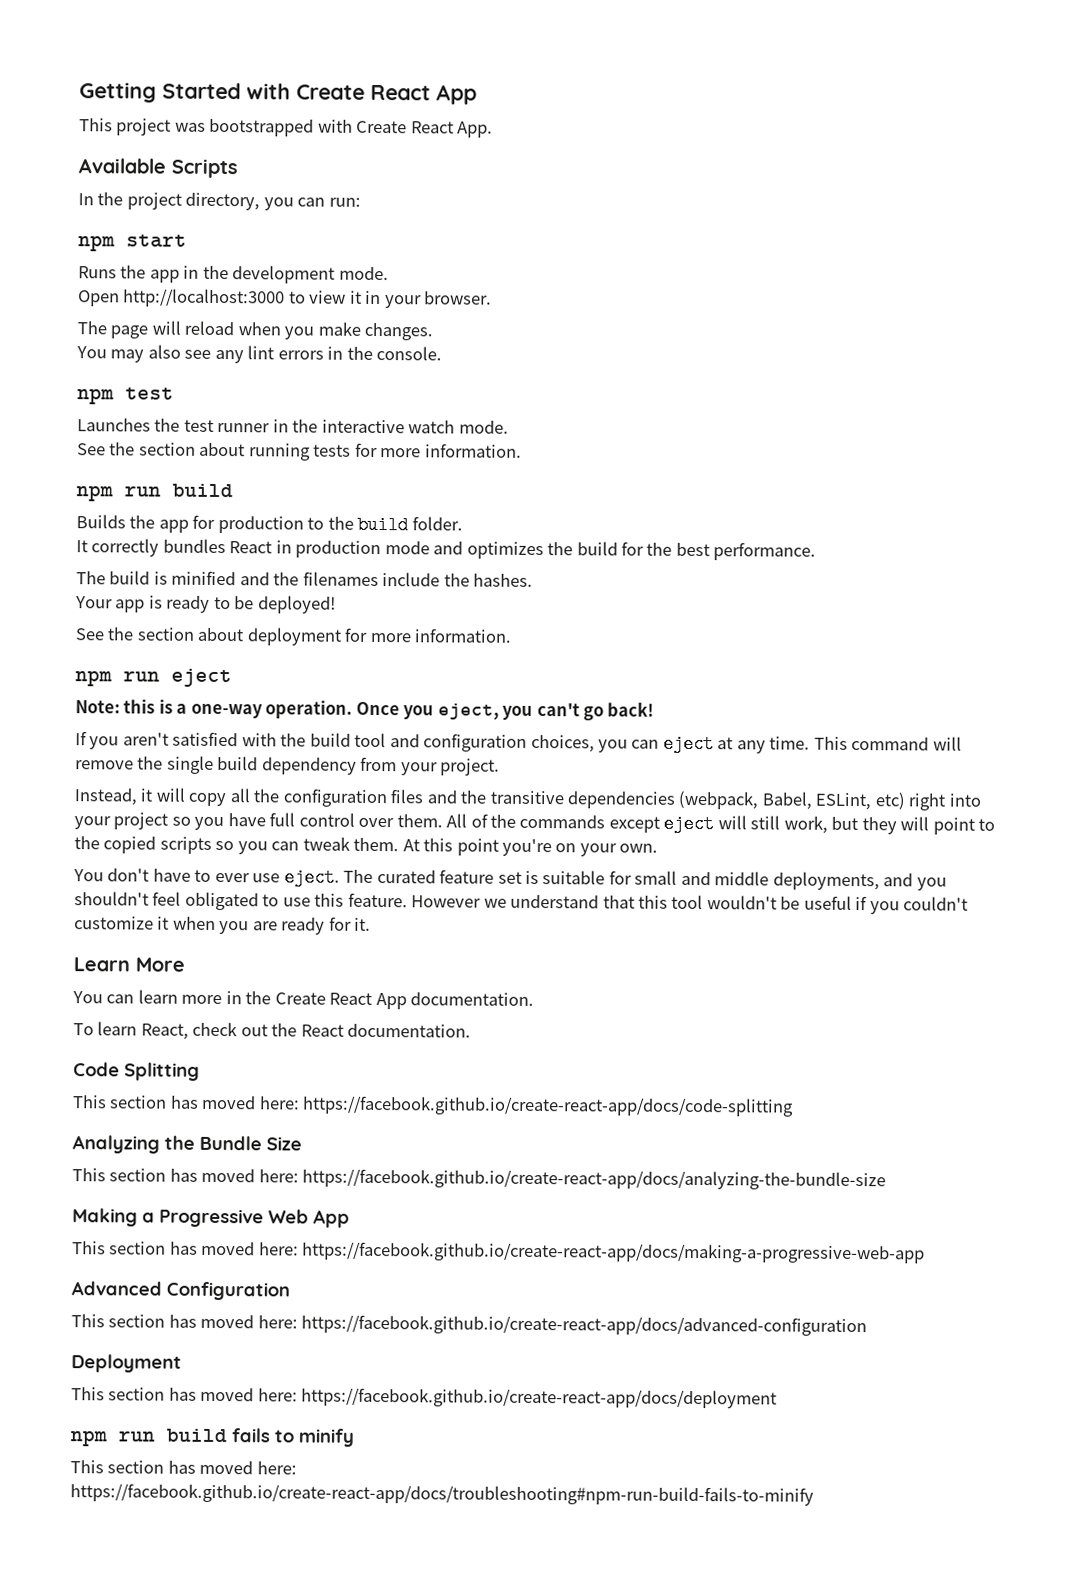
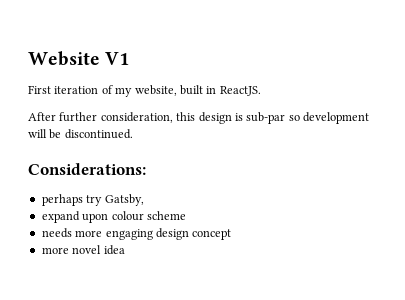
[79,82,477,105] [79,118,494,138] [78,158,238,179] [78,192,361,211] [78,234,187,252] [78,265,389,284] [78,288,493,309] [77,320,434,341] [76,344,443,364] [77,387,174,405] [77,418,509,434] [77,442,522,461] [76,483,233,502] [76,514,463,535] [76,538,817,561] [76,570,534,587] [75,595,336,614] [75,627,513,646] [75,668,232,688] [75,699,655,721] [75,731,962,754] [75,755,501,776] [74,787,981,811] [74,812,996,835] [74,836,659,857] [73,868,947,891] [74,891,969,915] [74,916,372,935] [73,957,185,972] [72,989,535,1010] [73,1021,472,1040] [73,1062,200,1081] [72,1095,795,1117] [72,1135,302,1154] [72,1168,887,1191] [72,1208,350,1228] [72,1241,926,1264] [71,1281,290,1301] [71,1314,868,1337] [71,1354,182,1373] [71,1387,778,1409] [70,1428,354,1447] [70,1460,297,1475] [70,1483,814,1506] Getting Started with Create React App // This project was bootstrapped with Create React App. // Available Scripts // In the project directory, you can run: // npm start // Runs the app in the development mode. // Open http://localhost:3000 to view it in your browser. // The page will reload when you make changes. // You may also see any lint errors in the console. // npm test // Launches the test runner in the interactive watch mode. // See the section about running tests for more information. // npm run build // Builds the app for production to the build folder. // It correctly bundles React in production mode and optimizes the build for the best performance. // The build is minified and the filenames include the hashes. // Your app is ready to be deployed! // See the section about deployment for more information. // npm run eject // Note: this is a one-way operation. Once you eject, you can't go back! // If you aren't satisfied with the build tool and configuration choices, you can eject at any time. This command will remove the single build dependency from your project. // Instead, it will copy all the configuration files and the transitive dependencies (webpack, Babel, ESLint, etc) right into your project so you have full control over them. All of the commands except eject will still work, but they will point to the copied scripts so you can tweak them. At this point you're on your own. // You don't have to ever use eject. The curated feature set is suitable for small and middle deployments, and you shouldn't feel obligated to use this feature. However we understand that this tool wouldn't be useful if you couldn't customize it when you are ready for it. // Learn More // You can learn more in the Create React App documentation. // To learn React, check out the React documentation. // Code Splitting // This section has moved here: https://facebook.github.io/create-react-app/docs/code-splitting // Analyzing the Bundle Size // This section has moved here: https://facebook.github.io/create-react-app/docs/analyzing-the-bundle-size // Making a Progressive Web App // This section has moved here: https://facebook.github.io/create-react-app/docs/making-a-progressive-web-app // Advanced Configuration // This section has moved here: https://facebook.github.io/create-react-app/docs/advanced-configuration // Deployment // This section has moved here: https://facebook.github.io/create-react-app/docs/deployment // npm run build fails to minify // This section has moved here: https://facebook.github.io/create-react-app/docs/troubleshooting#npm-run-build-fails-to-minify -> [28,51,130,66] [28,85,261,97] [28,112,369,124] [28,129,133,139] [28,163,146,175] [41,194,144,206] [41,211,186,223] [41,228,232,240] [41,245,125,255] Website V1 // First iteration of my website, built in ReactJS. // After further consideration, this design is sub-par so development will be discontinued. // Considerations: // perhaps try Gatsby, // expand upon colour scheme // needs more engaging design concept // more novel idea

